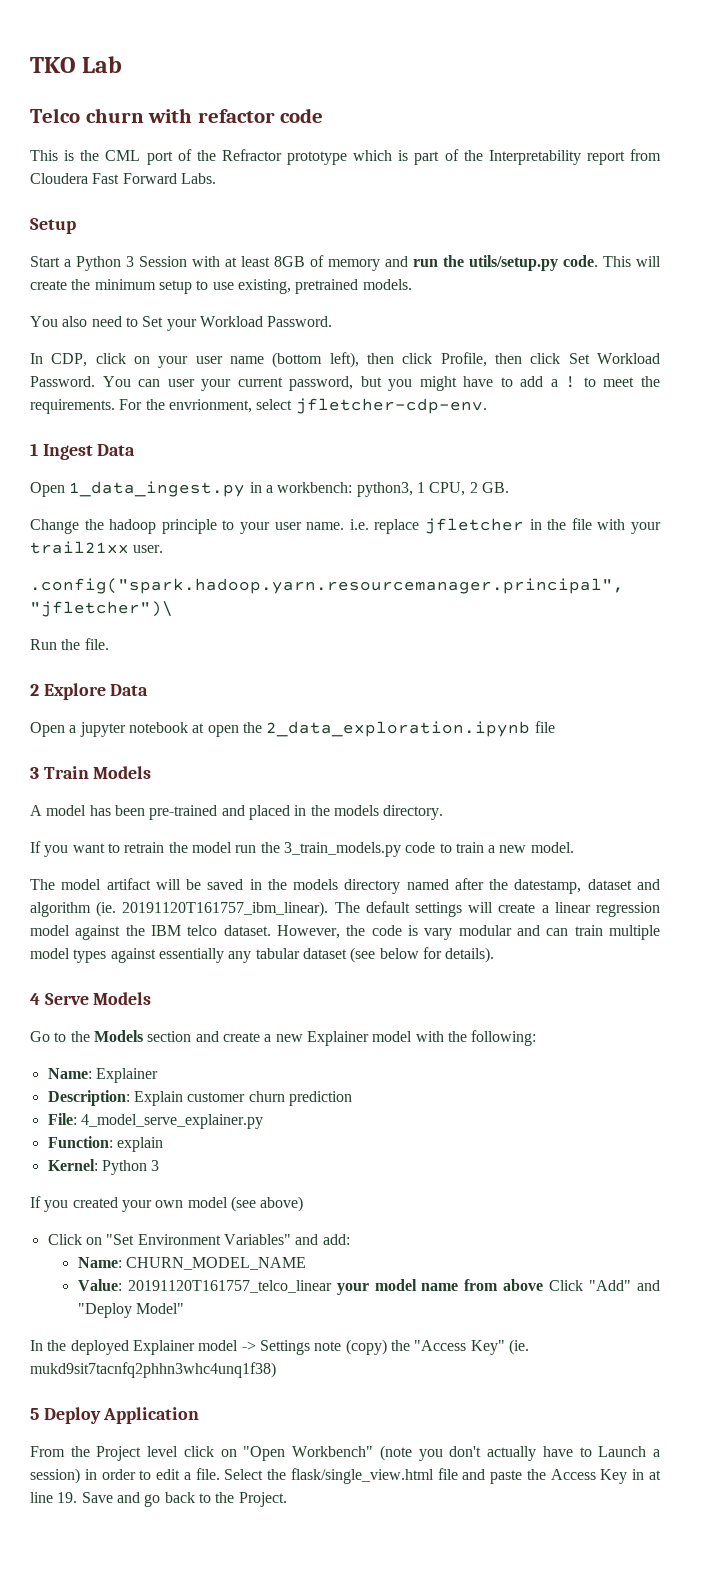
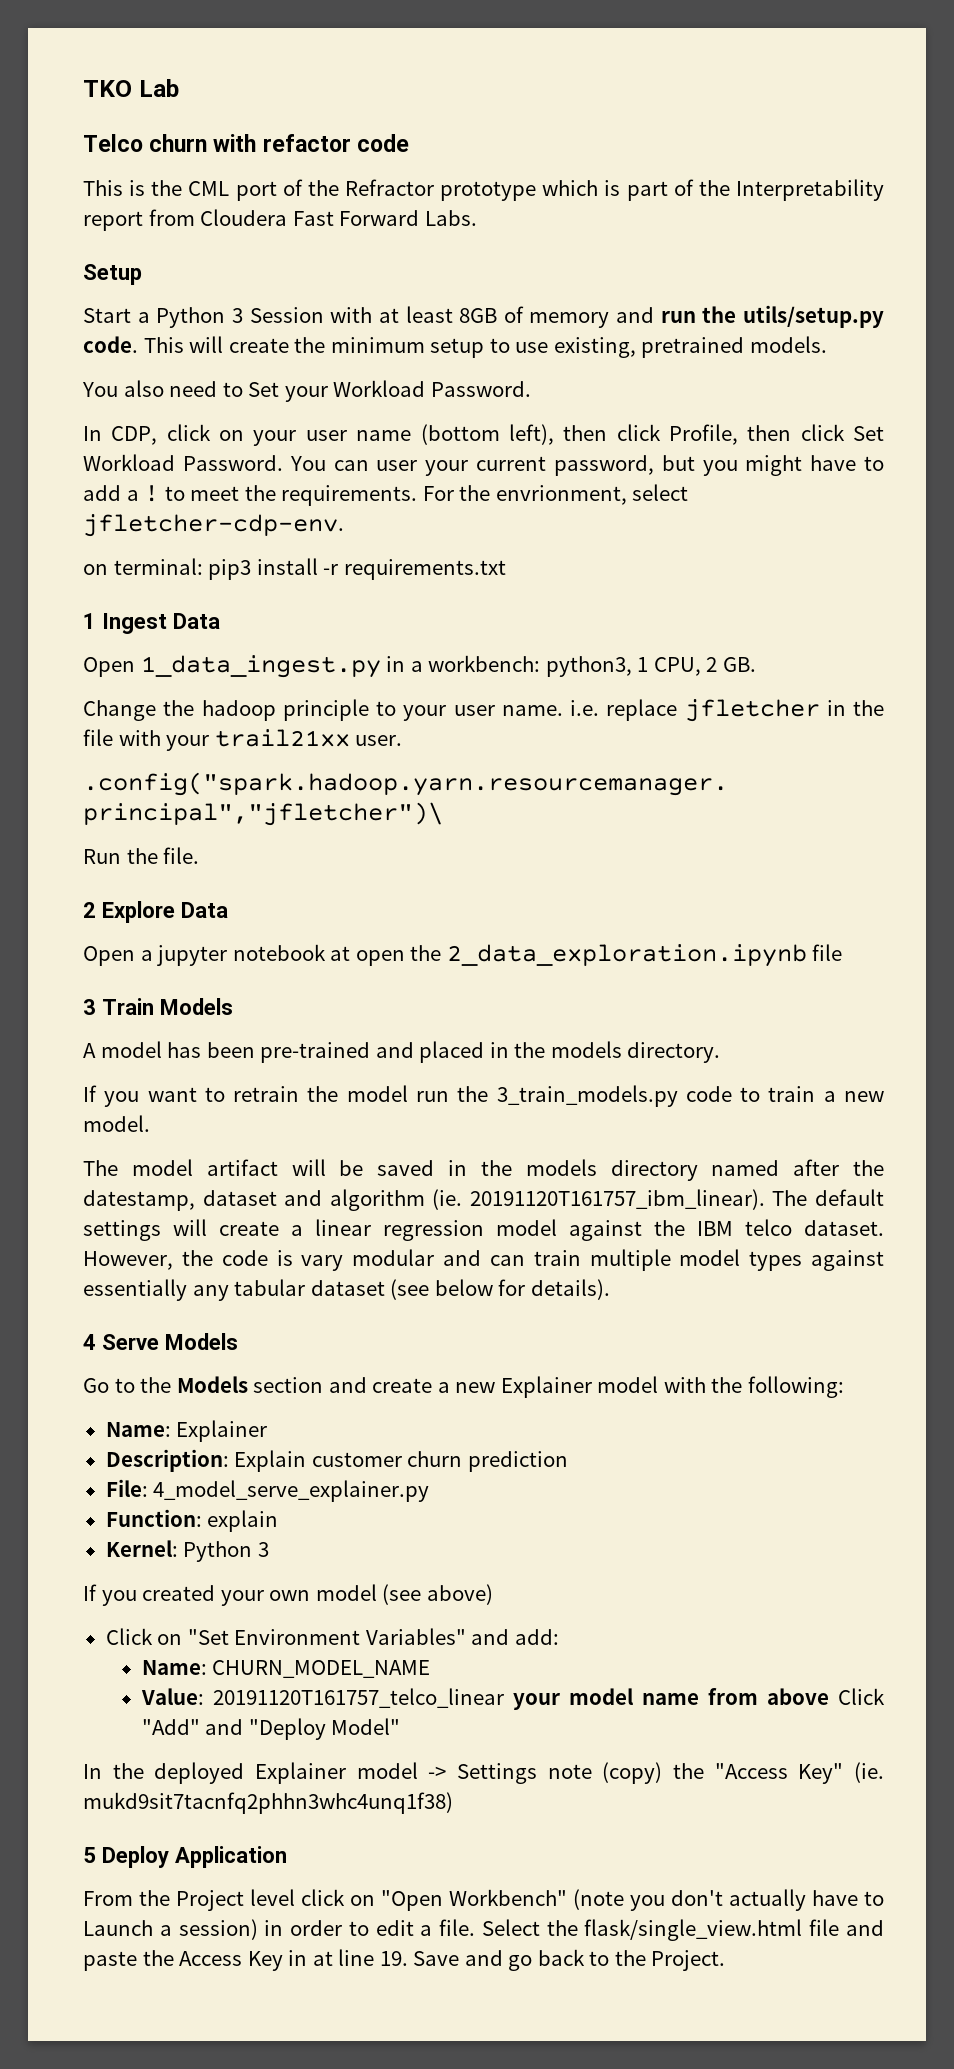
(487, 406) none -> [83,558,506,580] // on terminal: pip3 install -r requirements.txt

